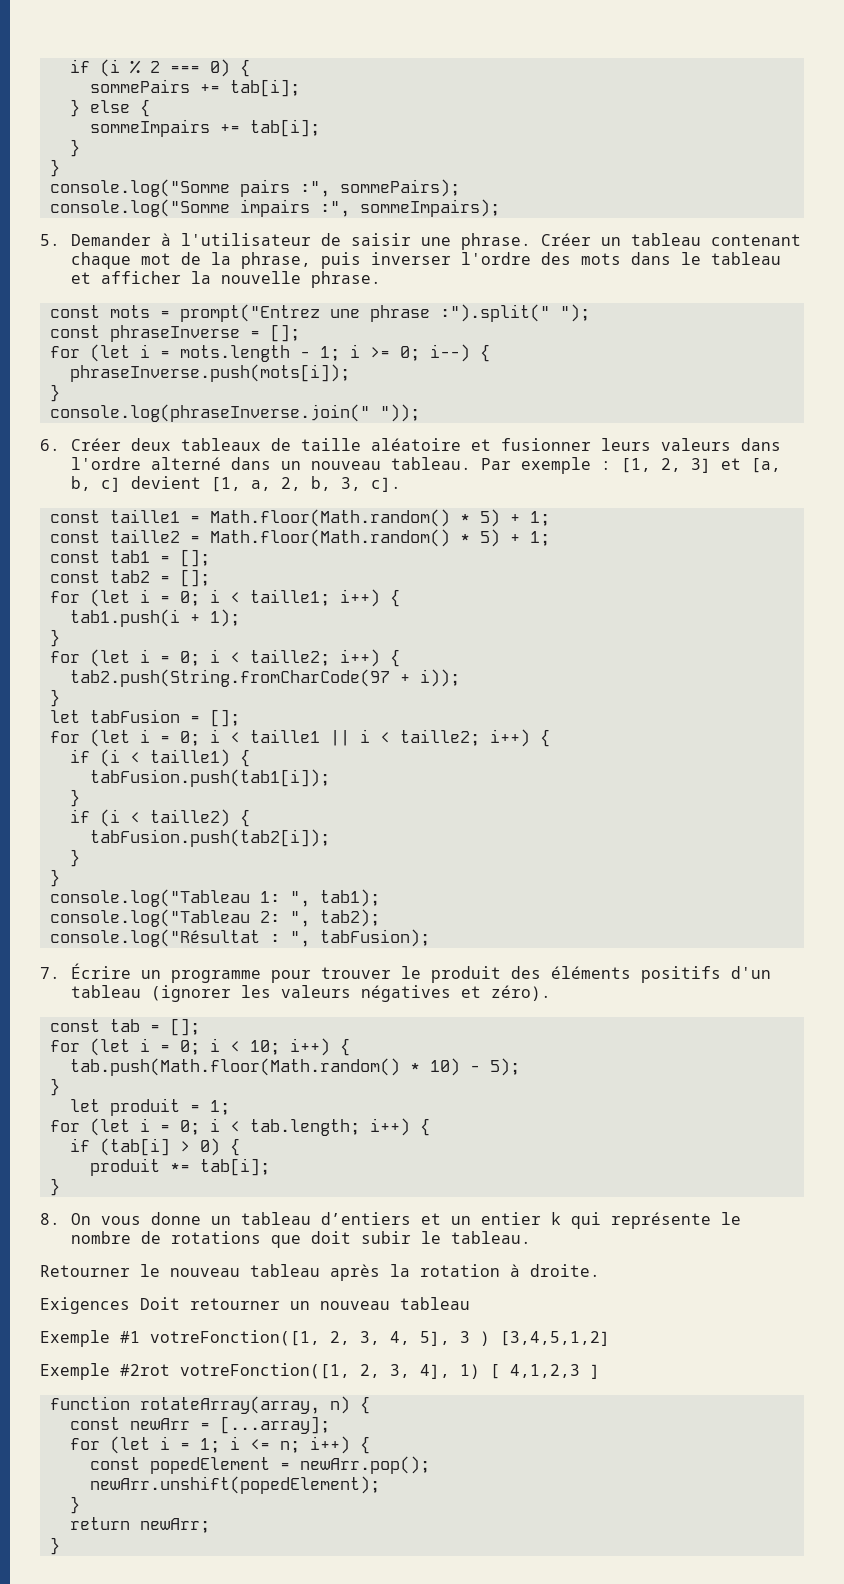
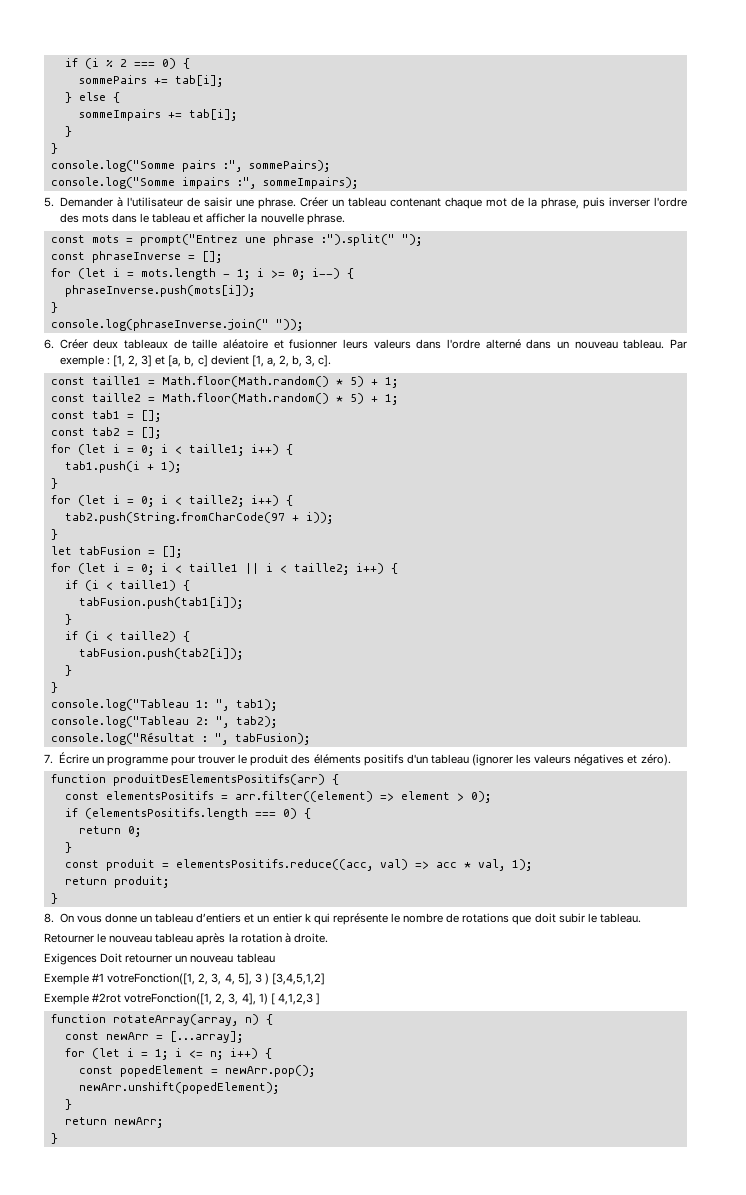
[49,1018,200,1036] [49,1038,350,1056] [69,1058,520,1076] [49,1078,60,1096] [69,1099,100,1112] const tab = []; // for (let i = 0; i < 10; i++) { // tab.push(Math.floor(Math.random() * 10) - 5); // } // let -> [50,774,339,786] [64,791,491,803] [64,808,311,820] [78,826,141,837] [64,842,72,853] [64,860,99,868] function produitDesElementsPositifs(arr) { // const elementsPositifs = arr.filter((element) => element > 0); // if (elementsPositifs.length === 0) { // return 0; // } // const
[209,1100,230,1115] [49,1118,430,1136] [69,1138,240,1156] [89,1158,270,1176] 1; // for (let i = 0; i < tab.length; i++) { // if (tab[i] > 0) { // produit *= tab[i]; -> [175,859,532,871] [64,876,169,888] elementsPositifs.reduce((acc, val) => acc * val, 1); // return produit;

